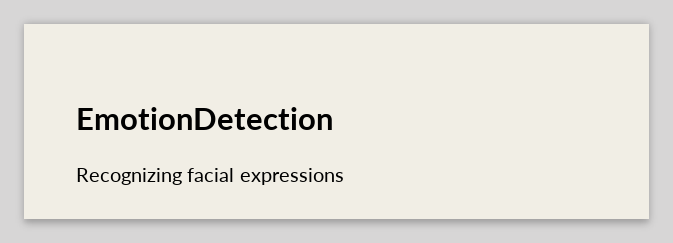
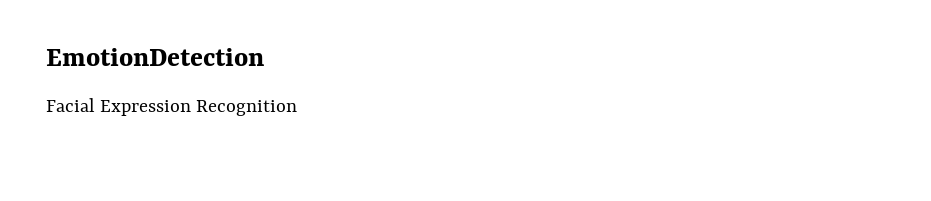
[76,168,344,185] Recognizing facial expressions -> [46,98,298,116] Facial Expression Recognition

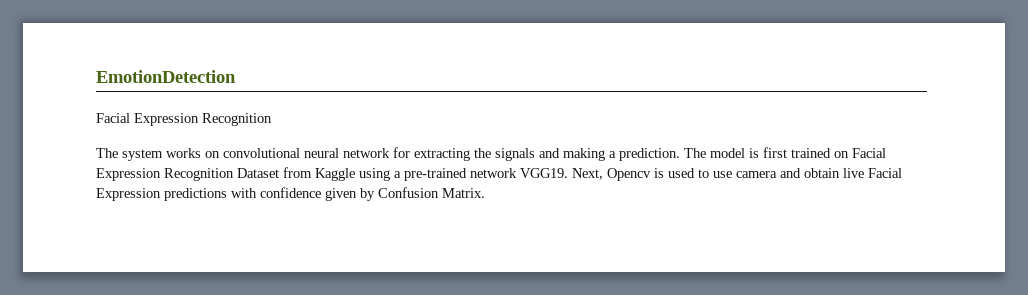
(298, 108) none -> [96,147,886,161] [96,167,902,181] [96,187,485,201] // The system works on convolutional neural network for extracting the signals and making a prediction. The model is first trained on Facial Expression Recognition Dataset from Kaggle using a pre-trained network VGG19. Next, Opencv is used to use camera and obtain live Facial Expression predictions with confidence given by Confusion Matrix.

